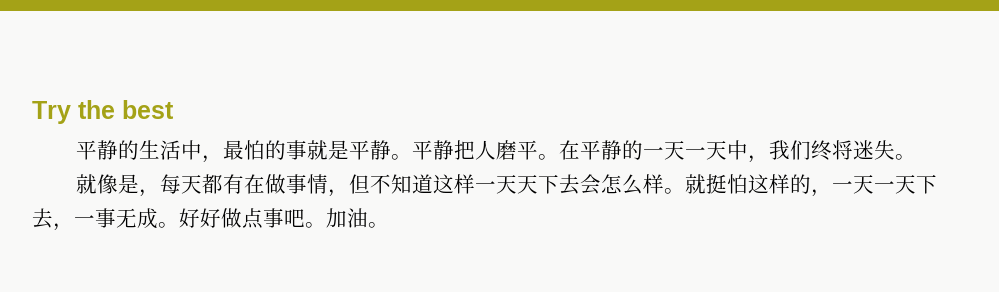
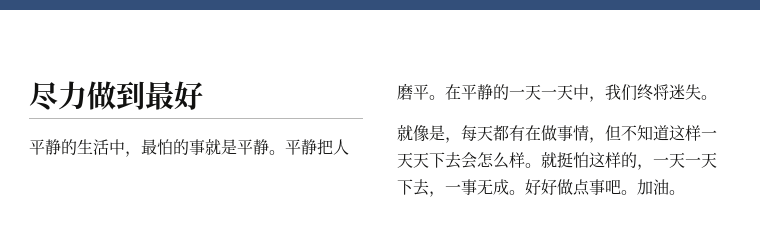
[32,100,174,124] Try the best -> [29,81,203,111] 尽力做到最好

